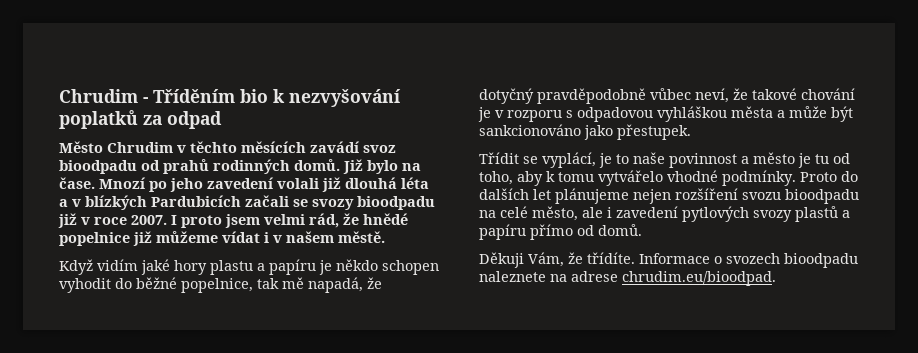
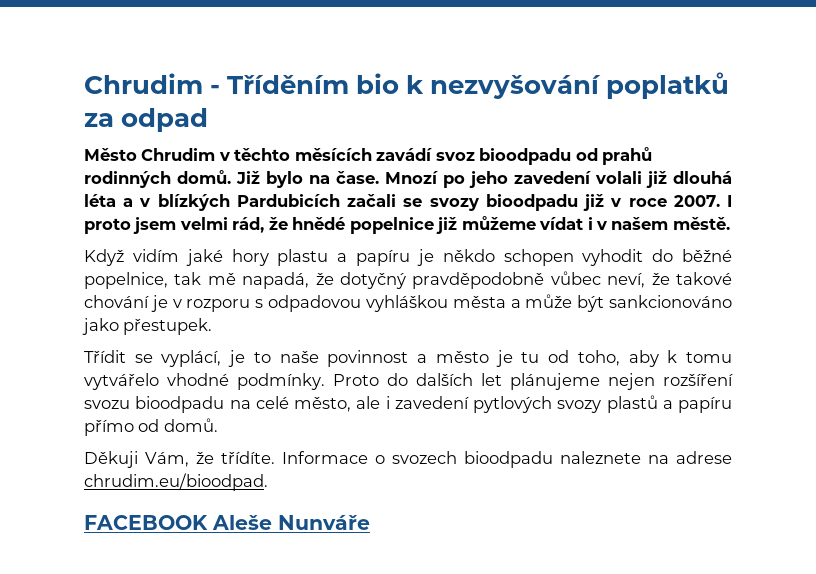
(776, 278) none -> [84,515,370,530] // FACEBOOK Aleše Nunváře

